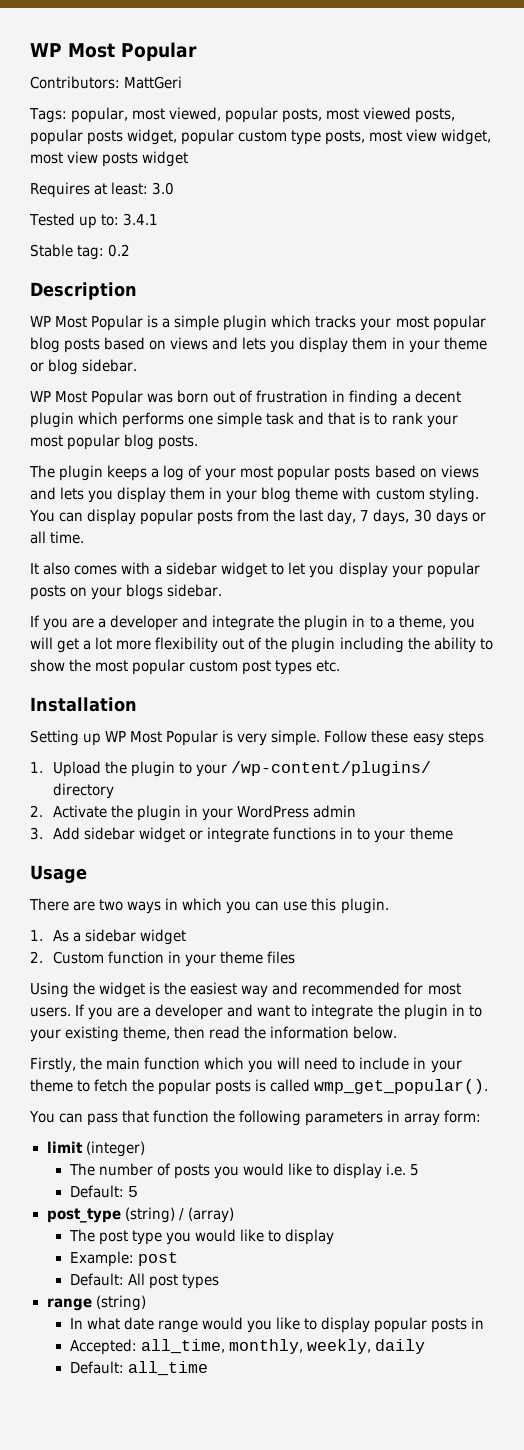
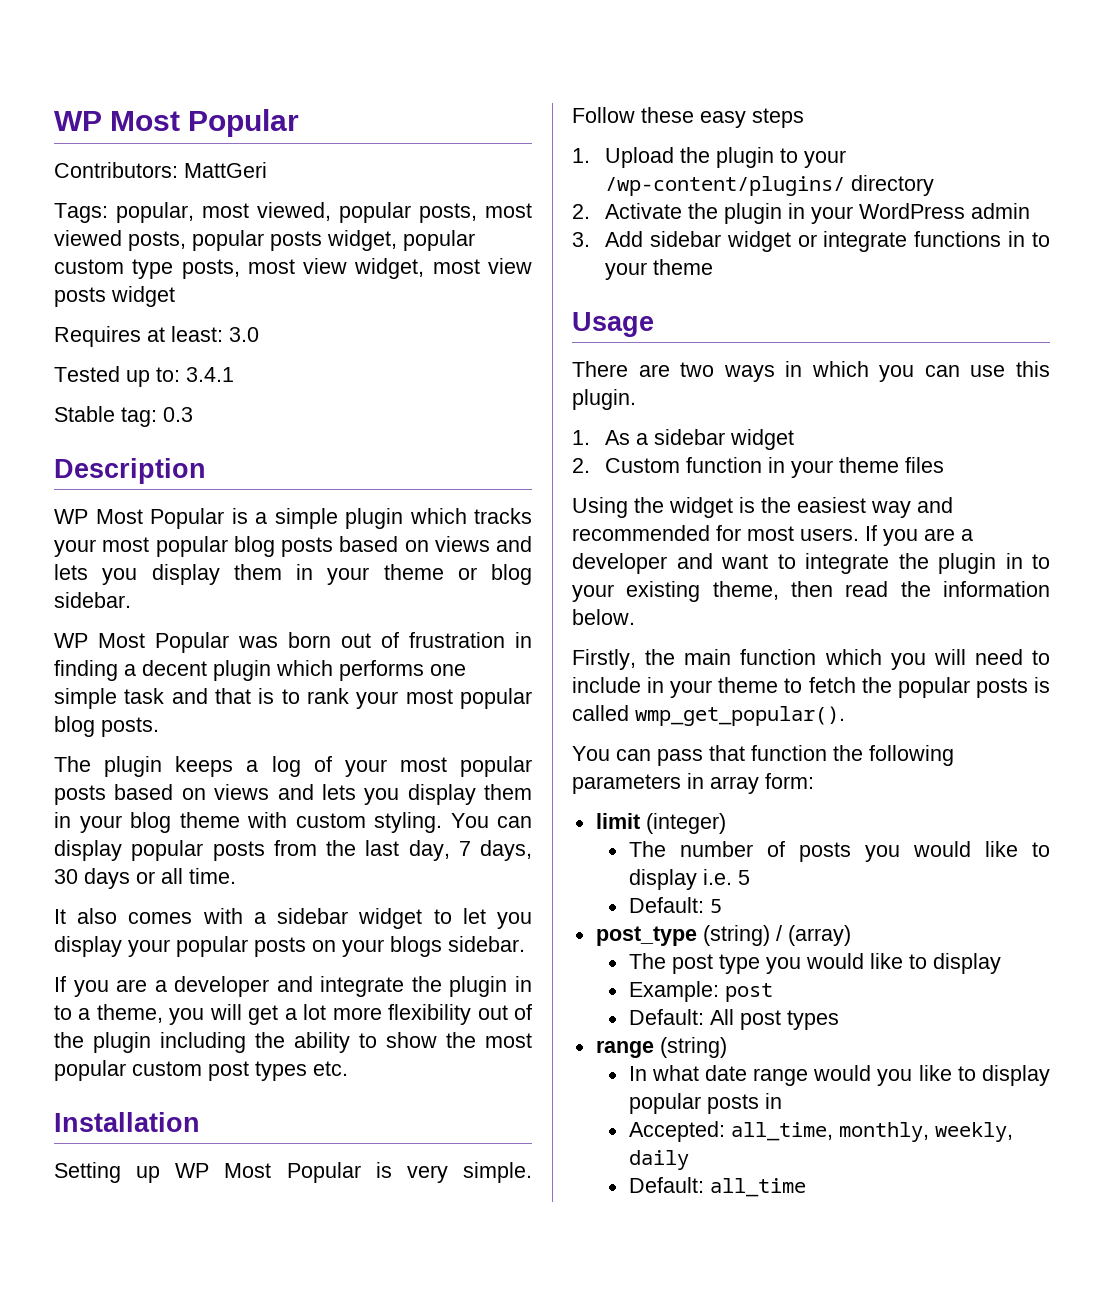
[108,244,131,257] 0.2 -> [163,407,193,422] 0.3

